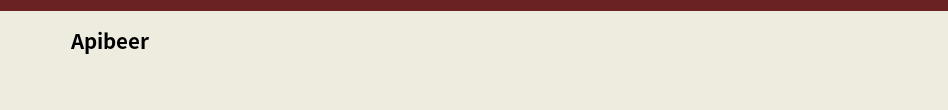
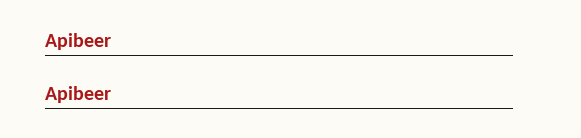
[70,31,149,54] Apibeer -> [45,33,111,50] [45,86,111,103] Apibeer // Apibeer

